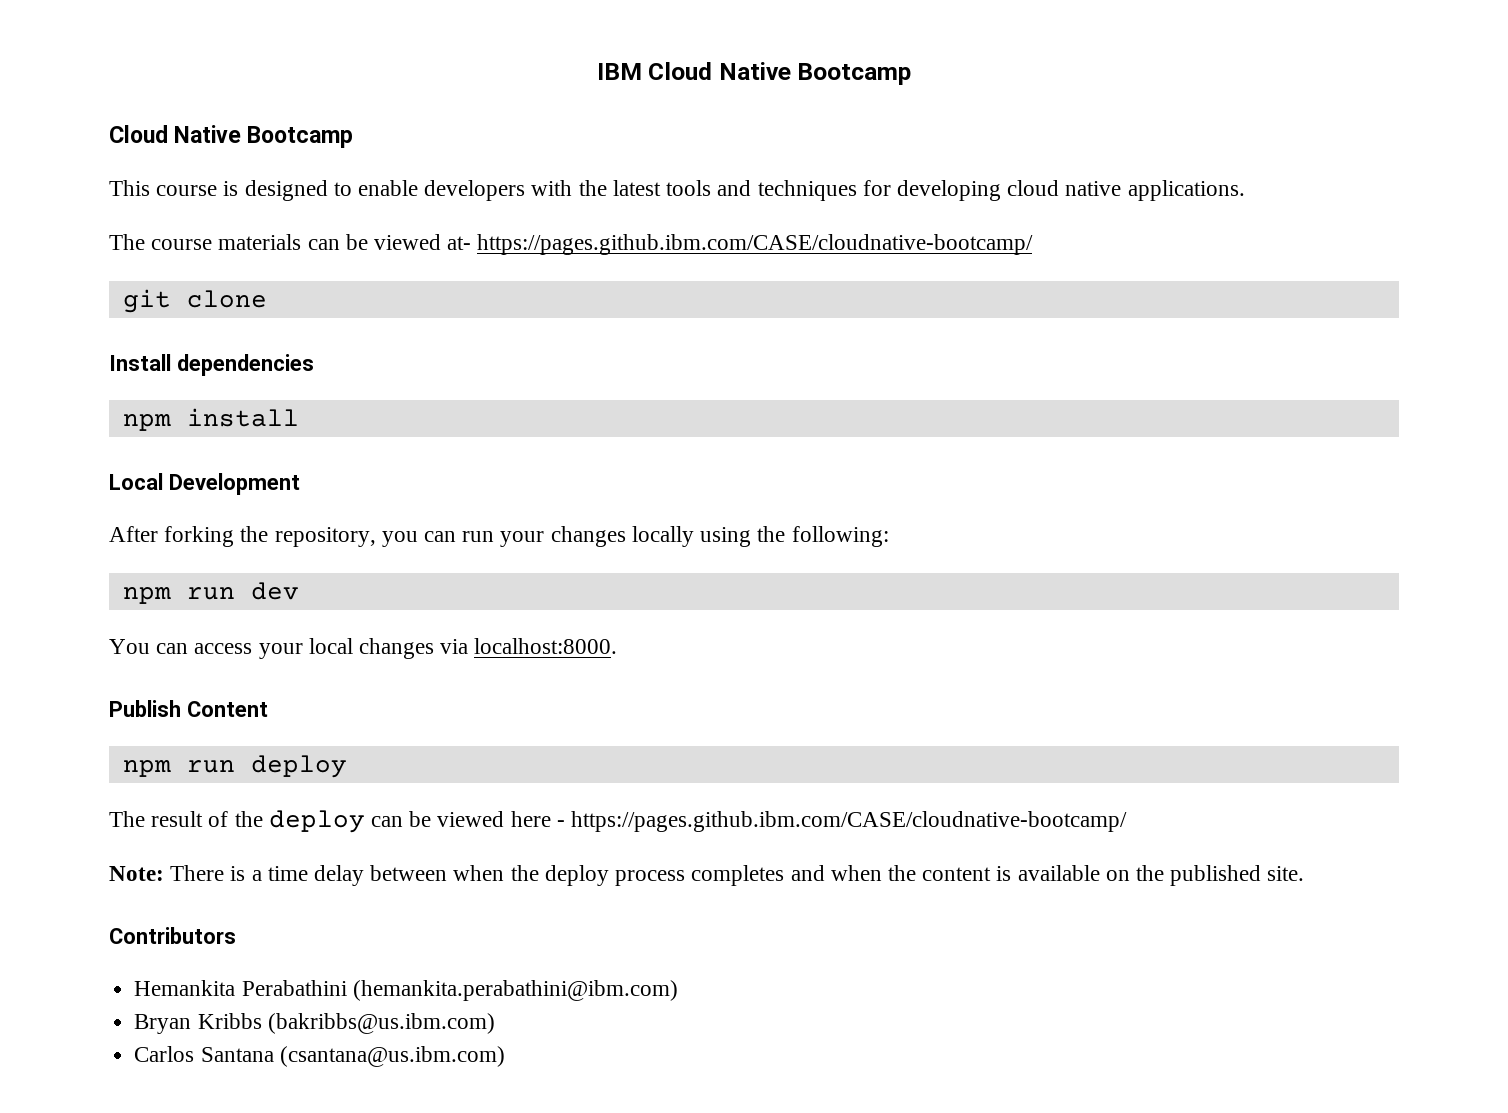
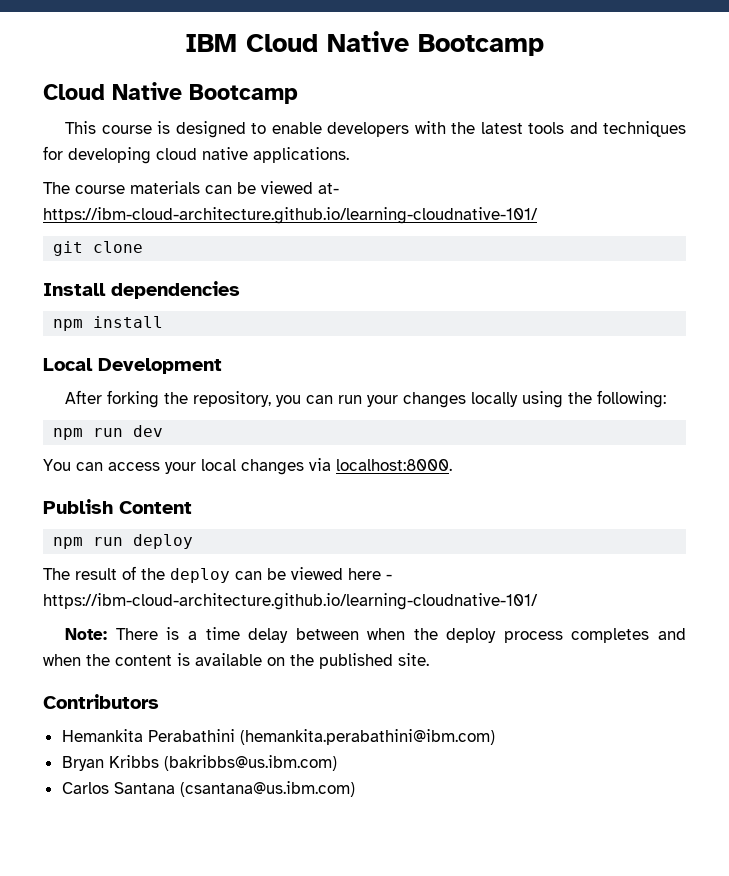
[477,234,1034,255] https://pages.github.ibm.com/CASE/cloudnative-bootcamp/ -> [43,207,538,224] https://ibm-cloud-architecture.github.io/learning-cloudnative-101/
[571,811,1128,832] https://pages.github.ibm.com/CASE/cloudnative-bootcamp/ -> [43,593,538,610] https://ibm-cloud-architecture.github.io/learning-cloudnative-101/

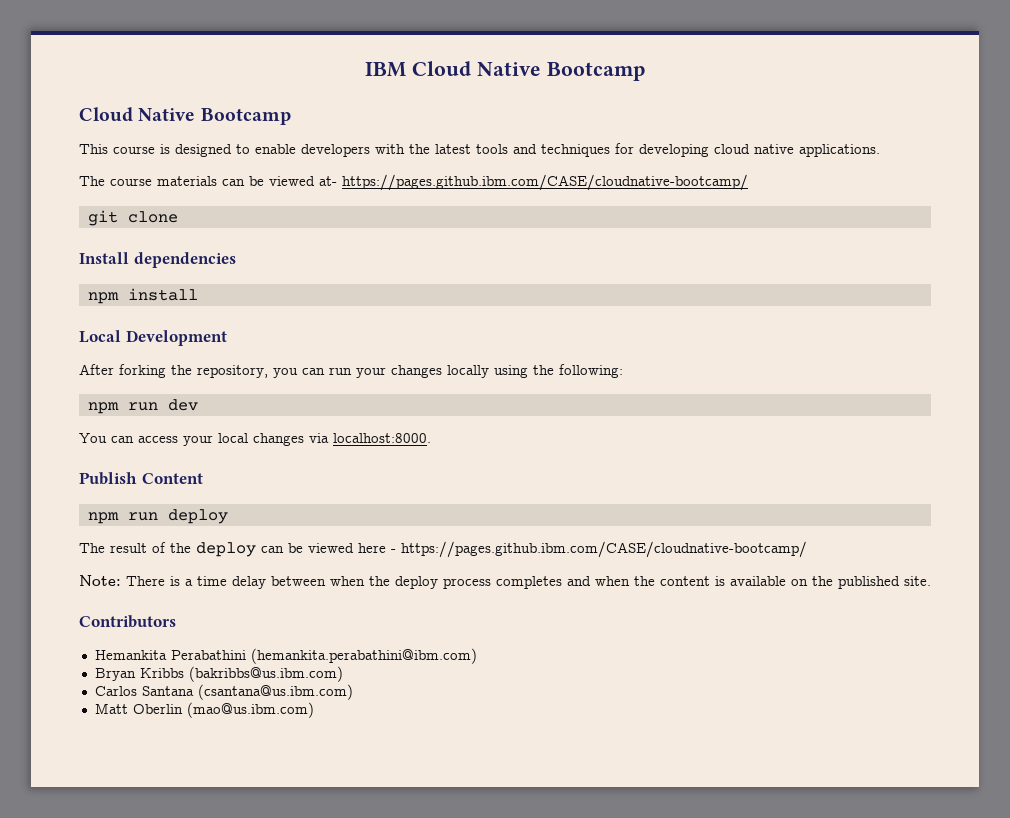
[43,207,538,224] https://ibm-cloud-architecture.github.io/learning-cloudnative-101/ -> [342,174,748,191] https://pages.github.ibm.com/CASE/cloudnative-bootcamp/
[43,593,538,610] https://ibm-cloud-architecture.github.io/learning-cloudnative-101/ -> [401,541,807,558] https://pages.github.ibm.com/CASE/cloudnative-bootcamp/
(355, 789) none -> [94,702,314,718] // Matt Oberlin (mao@us.ibm.com)

